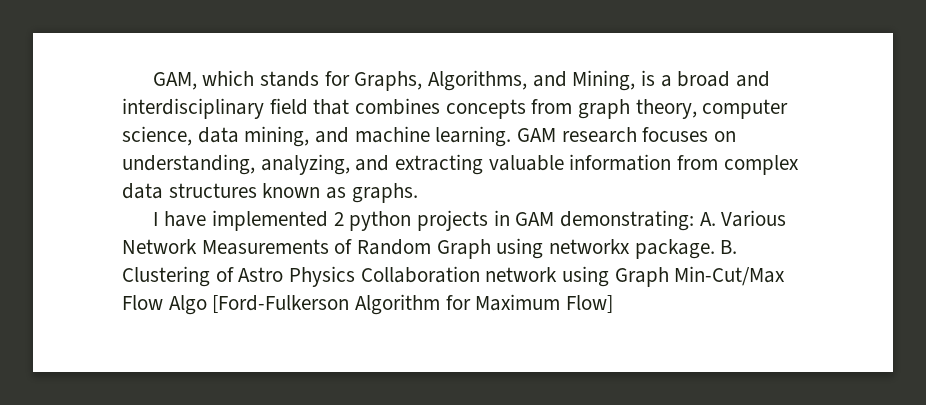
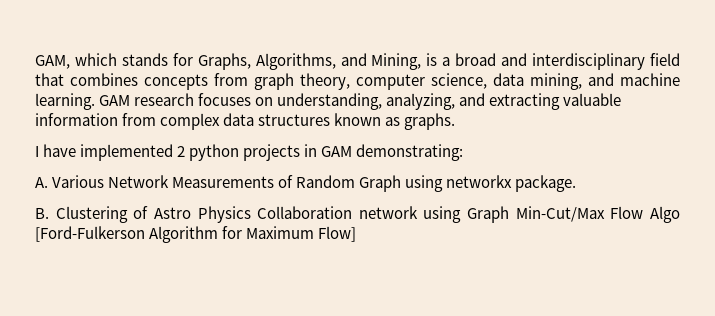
(695, 220) none -> (464, 152) //
(715, 249) none -> (577, 183) //

